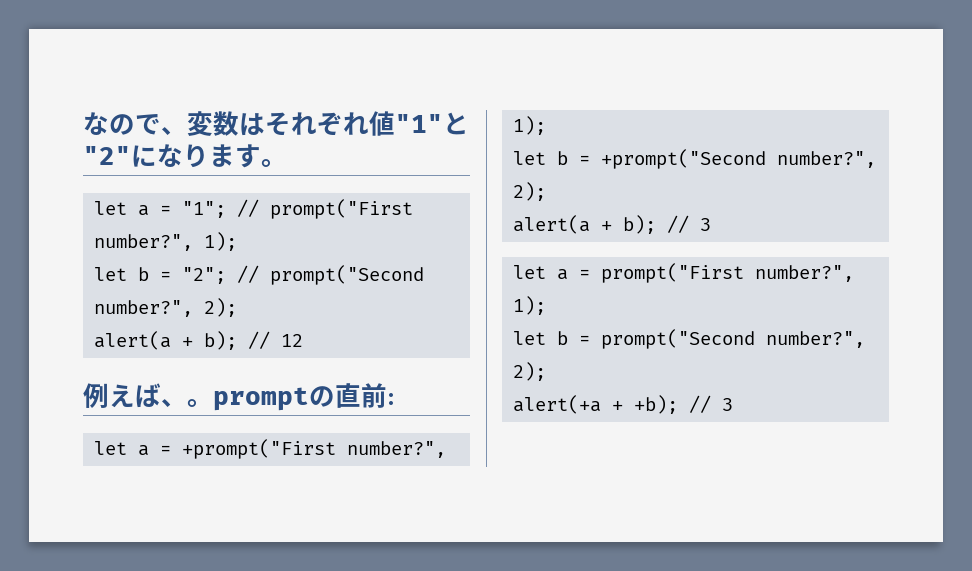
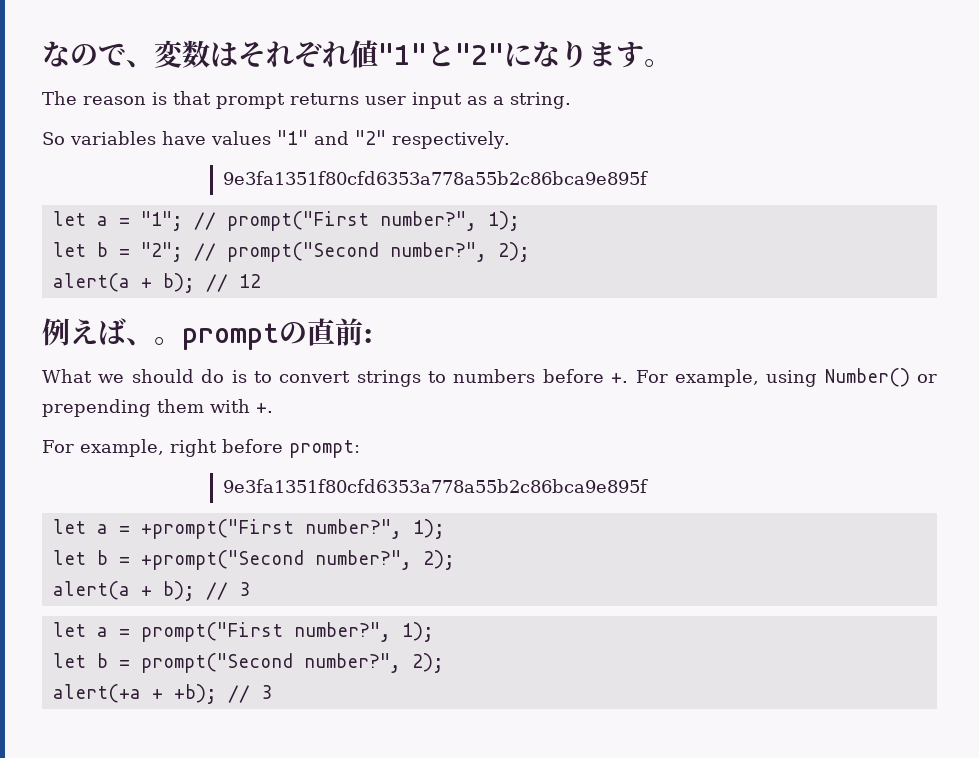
(287, 163) none -> [42,91,571,109] [42,130,510,149] [222,171,648,185] // The reason is that prompt returns user input as a string. // So variables have values "1" and "2" respectively. // 9e3fa1351f80cfd6353a778a55b2c86bca9e895f
(395, 399) none -> [42,368,937,387] [42,399,273,417] [42,439,360,458] [222,479,648,493] // What we should do is to convert strings to numbers before +. For example, using Number() or prepending them with +. // For example, right before prompt: // 9e3fa1351f80cfd6353a778a55b2c86bca9e895f

